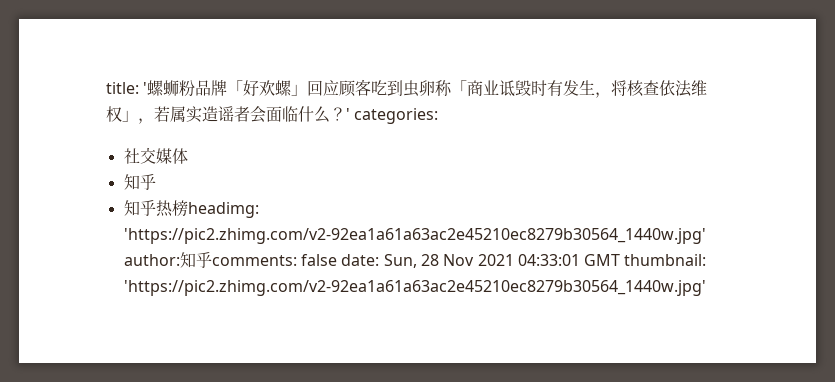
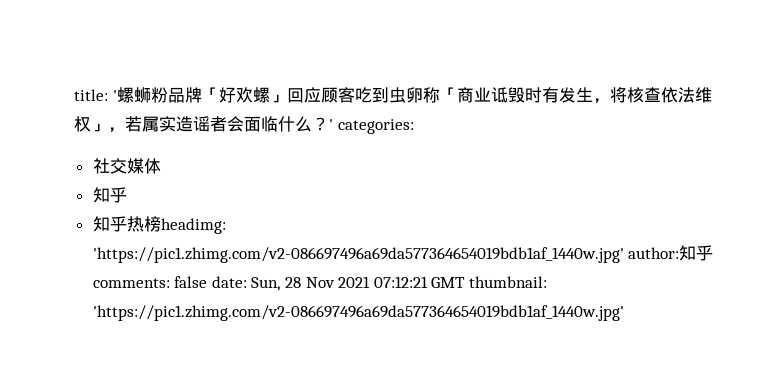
[123,228,706,244] 'https://pic2.zhimg.com/v2-92ea1a61a63ac2e45210ec8279b30564_1440w.jpg' -> [92,247,624,263] 'https://pic1.zhimg.com/v2-086697496a69da577364654019bdb1af_1440w.jpg'
[517,254,580,266] 04:33:01 -> [373,276,428,288] 07:12:21
[123,280,706,296] 'https://pic2.zhimg.com/v2-92ea1a61a63ac2e45210ec8279b30564_1440w.jpg' -> [92,305,624,321] 'https://pic1.zhimg.com/v2-086697496a69da577364654019bdb1af_1440w.jpg'

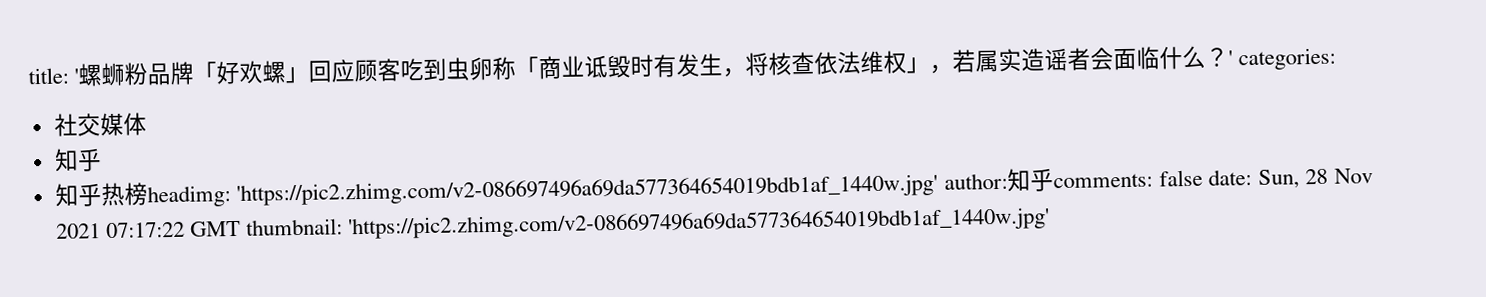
[92,247,624,263] 'https://pic1.zhimg.com/v2-086697496a69da577364654019bdb1af_1440w.jpg' -> [236,173,939,206] 'https://pic2.zhimg.com/v2-086697496a69da577364654019bdb1af_1440w.jpg'
[373,276,428,288] 07:12:21 -> [105,221,185,239] 07:17:22
[92,305,624,321] 'https://pic1.zhimg.com/v2-086697496a69da577364654019bdb1af_1440w.jpg' -> [348,207,1051,240] 'https://pic2.zhimg.com/v2-086697496a69da577364654019bdb1af_1440w.jpg'

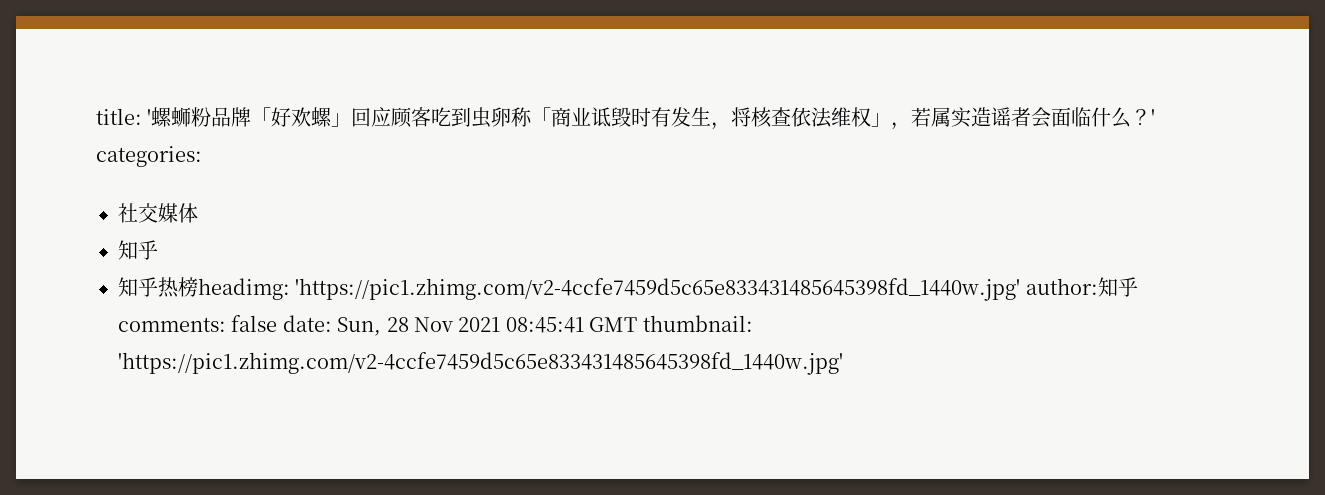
[236,173,939,206] 'https://pic2.zhimg.com/v2-086697496a69da577364654019bdb1af_1440w.jpg' -> [295,278,1021,301] 'https://pic1.zhimg.com/v2-4ccfe7459d5c65e833431485645398fd_1440w.jpg'
[105,221,185,239] 07:17:22 -> [505,317,584,333] 08:45:41
[348,207,1051,240] 'https://pic2.zhimg.com/v2-086697496a69da577364654019bdb1af_1440w.jpg' -> [118,352,843,375] 'https://pic1.zhimg.com/v2-4ccfe7459d5c65e833431485645398fd_1440w.jpg'

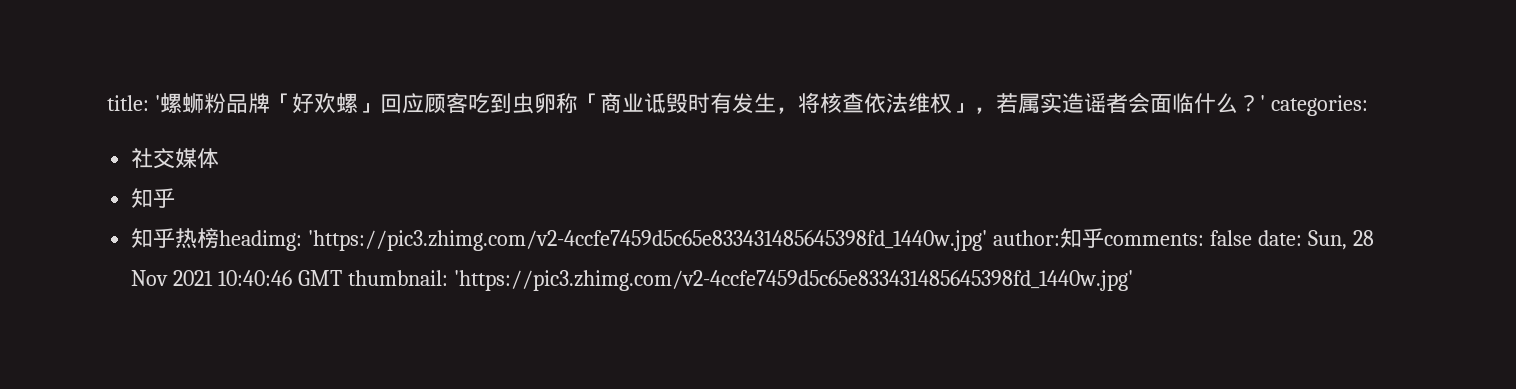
[295,278,1021,301] 'https://pic1.zhimg.com/v2-4ccfe7459d5c65e833431485645398fd_1440w.jpg' -> [308,230,988,251] 'https://pic3.zhimg.com/v2-4ccfe7459d5c65e833431485645398fd_1440w.jpg'
[505,317,584,333] 08:45:41 -> [218,270,293,286] 10:40:46
[118,352,843,375] 'https://pic1.zhimg.com/v2-4ccfe7459d5c65e833431485645398fd_1440w.jpg' -> [453,270,1133,291] 'https://pic3.zhimg.com/v2-4ccfe7459d5c65e833431485645398fd_1440w.jpg'

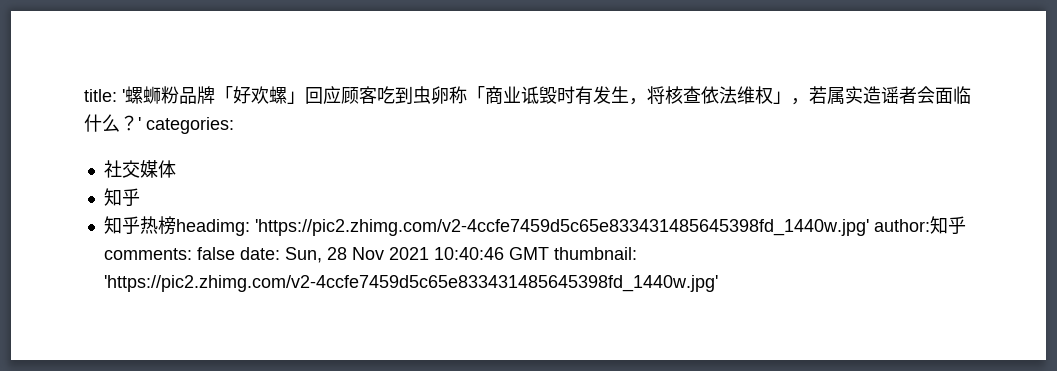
[308,230,988,251] 'https://pic3.zhimg.com/v2-4ccfe7459d5c65e833431485645398fd_1440w.jpg' -> [254,219,869,236] 'https://pic2.zhimg.com/v2-4ccfe7459d5c65e833431485645398fd_1440w.jpg'
[453,270,1133,291] 'https://pic3.zhimg.com/v2-4ccfe7459d5c65e833431485645398fd_1440w.jpg' -> [103,275,718,292] 'https://pic2.zhimg.com/v2-4ccfe7459d5c65e833431485645398fd_1440w.jpg'

